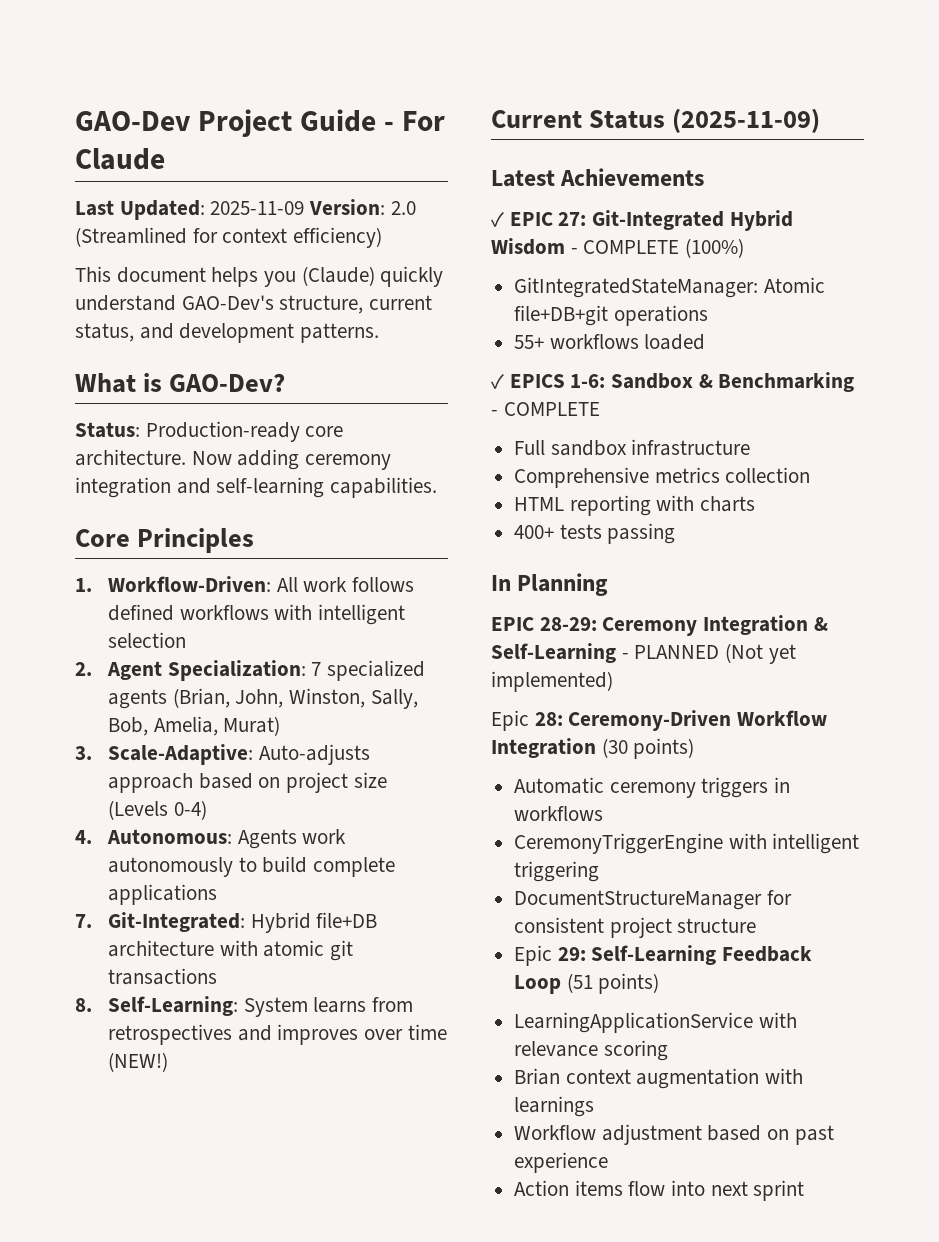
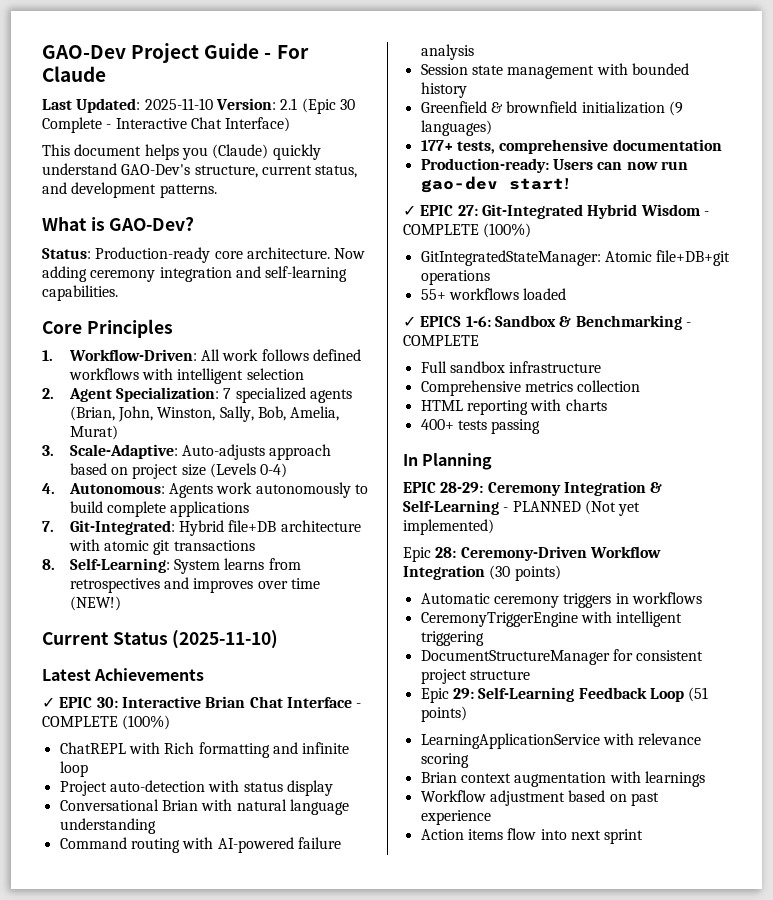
[210,199,416,215] [75,227,383,248] 2025-11-09 Version: 2.0 (Streamlined for context efficiency) -> [144,98,355,114] [42,117,291,133] 2025-11-10 Version: 2.1 (Epic 30 Complete - Interactive Chat Interface)
[672,108,821,133] (2025-11-09) -> [172,630,279,649] (2025-11-10)
(705, 177) none -> [42,696,362,708] [42,715,171,730] [59,742,350,758] [59,761,88,777] [59,780,333,796] [59,799,349,815] [59,818,156,834] [59,837,341,853] [420,44,474,60] [420,63,689,79] [420,82,467,98] [420,101,683,116] [420,120,492,136] [420,139,722,154] [420,158,688,173] [420,176,569,193] // ✓ EPIC 30: Interactive Brian Chat Interface - COMPLETE (100%) // ChatREPL with Rich formatting and infinite loop // Project auto-detection with status display // Conversational Brian with natural language understanding // Command routing with AI-powered failure analysis // Session state management with bounded history // Greenfield & brownfield initialization (9 languages) // 177+ tests, comprehensive documentation // Production-ready: Users can now run gao-dev start!

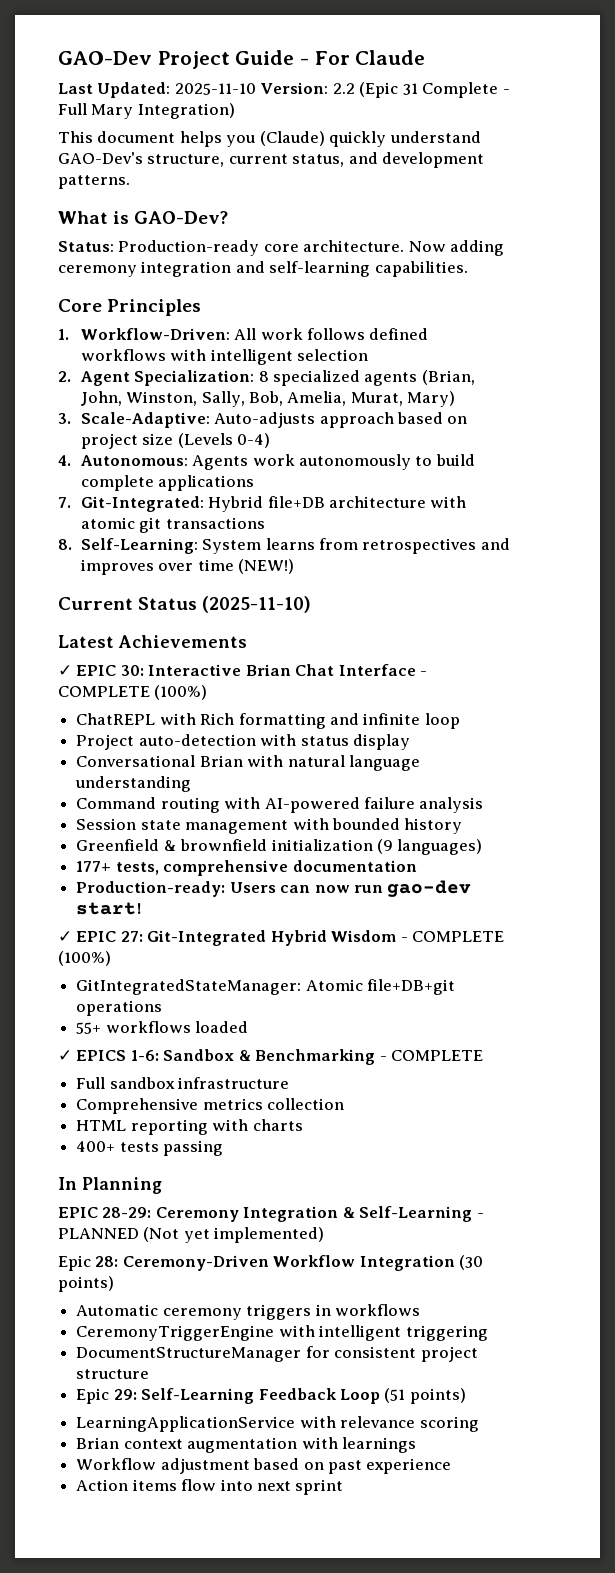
[280,98,355,114] [42,117,291,133] 2.1 (Epic 30 Complete - Interactive Chat Interface) -> [332,82,510,98] [58,103,235,119] 2.2 (Epic 31 Complete - Full Mary Integration)
[223,388,232,399] 7 -> [258,371,269,382] 8
[69,425,118,440] Murat) -> [350,391,456,407] Murat, Mary)

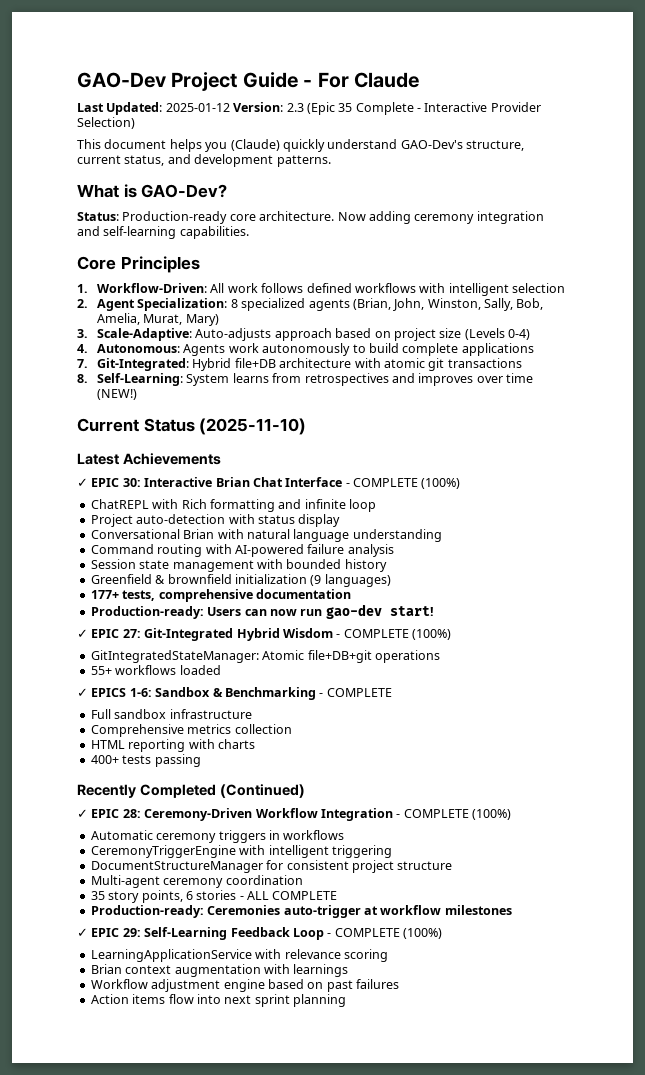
[174,82,510,98] [58,103,235,119] 2025-11-10 Version: 2.2 (Epic 31 Complete - Full Mary Integration) -> [165,102,541,115] [77,117,135,129] 2025-01-12 Version: 2.3 (Epic 35 Complete - Interactive Provider Selection)
[58,1177,162,1194] [58,1206,484,1222] [58,1227,325,1243] [58,1255,91,1271] In Planning // EPIC 28-29: Ceremony Integration & Self-Learning - PLANNED (Not yet implemented) // Epic -> [77,784,305,798] [77,809,120,818] Recently Completed (Continued) // ✓ EPIC
[459,1255,484,1270] [58,1276,114,1292] (30 points) -> [396,809,511,820] - COMPLETE (100%)
[76,1388,110,1404] Epic -> [90,875,303,888] [90,890,338,903] [90,905,512,918] [77,928,120,937] Multi-agent ceremony coordination // 35 story points, 6 stories - ALL COMPLETE // Production-ready: Ceremonies auto-trigger at workflow milestones // ✓ EPIC
[384,1388,466,1404] (51 points) -> [327,928,442,939] - COMPLETE (100%)
(250, 1466) none -> [223,979,265,992] engine
[366,1458,452,1474] experience -> [356,979,399,989] failures
(344, 1487) none -> [293,994,346,1007] planning

